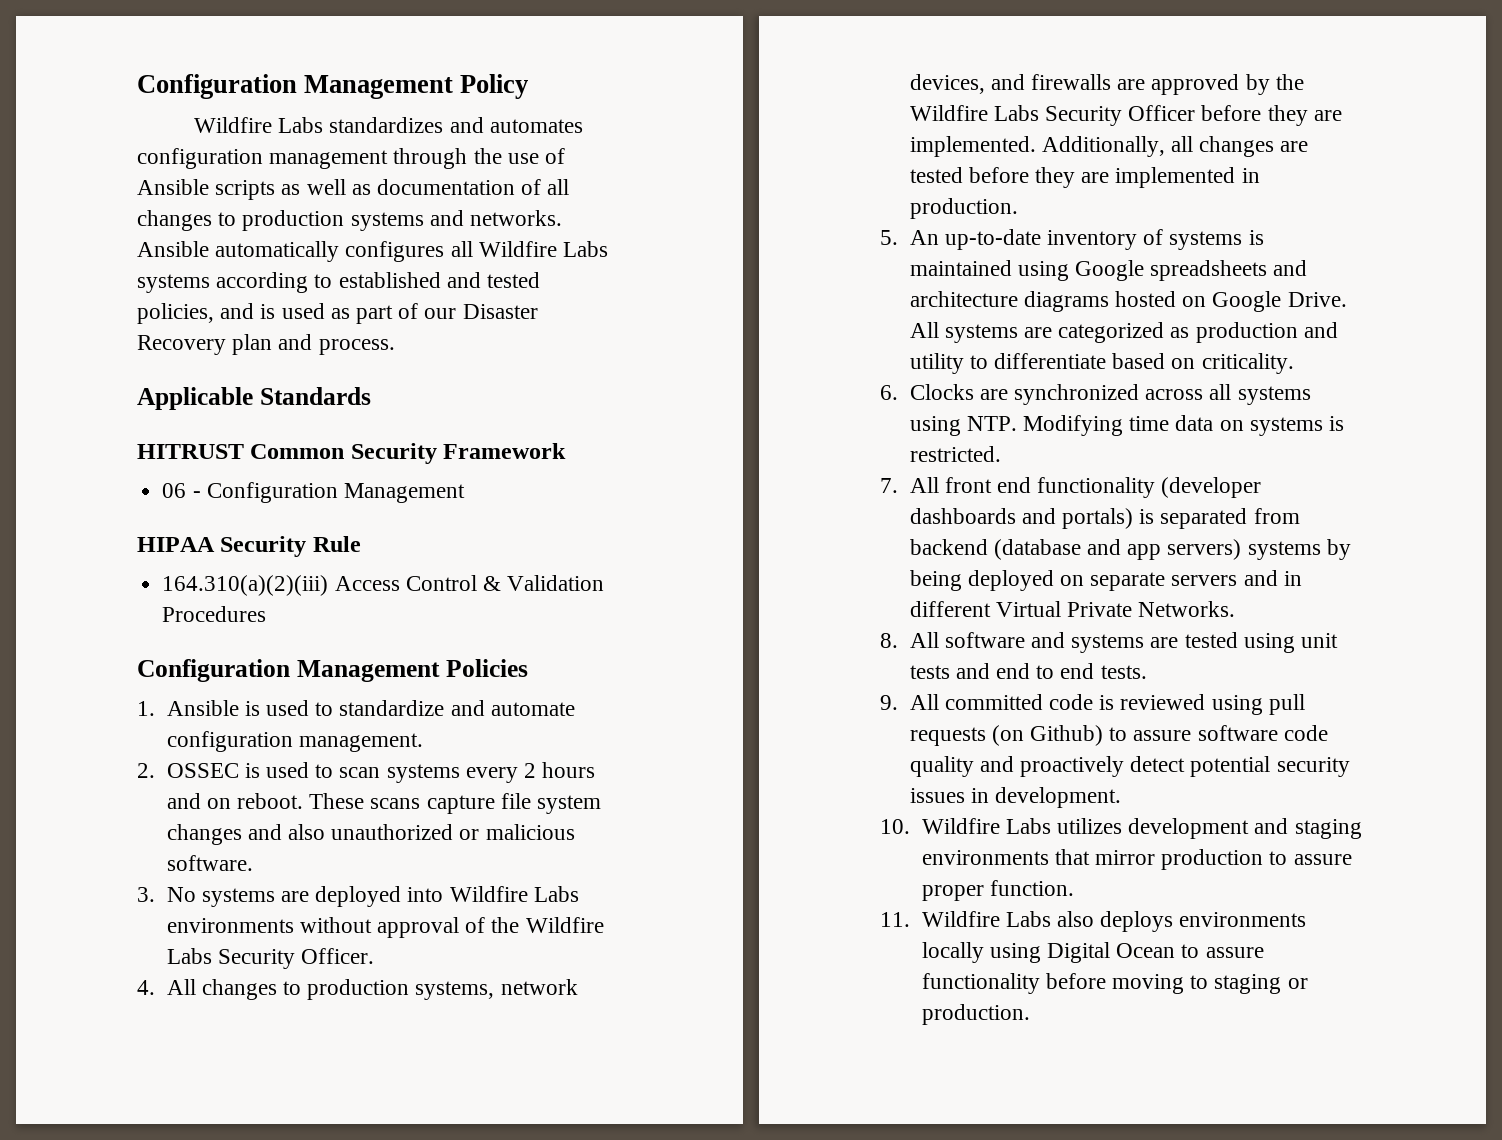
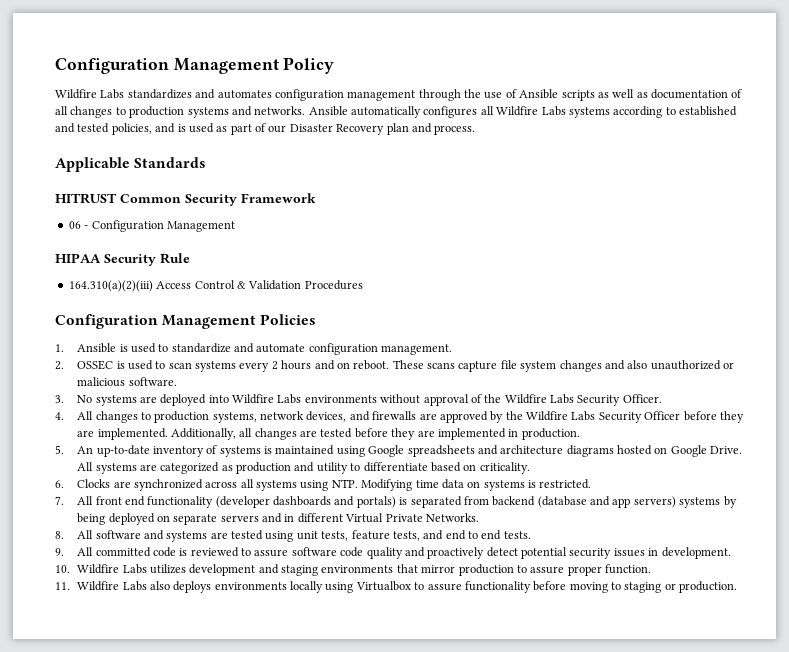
[909,665,950,679] tests -> [321,530,420,541] tests, feature tests,
[1211,694,1305,715] [909,725,1103,746] using pull requests (on Github) -> (239, 552) none
[1046,942,1176,963] Digital Ocean -> [355,581,411,591] Virtualbox

